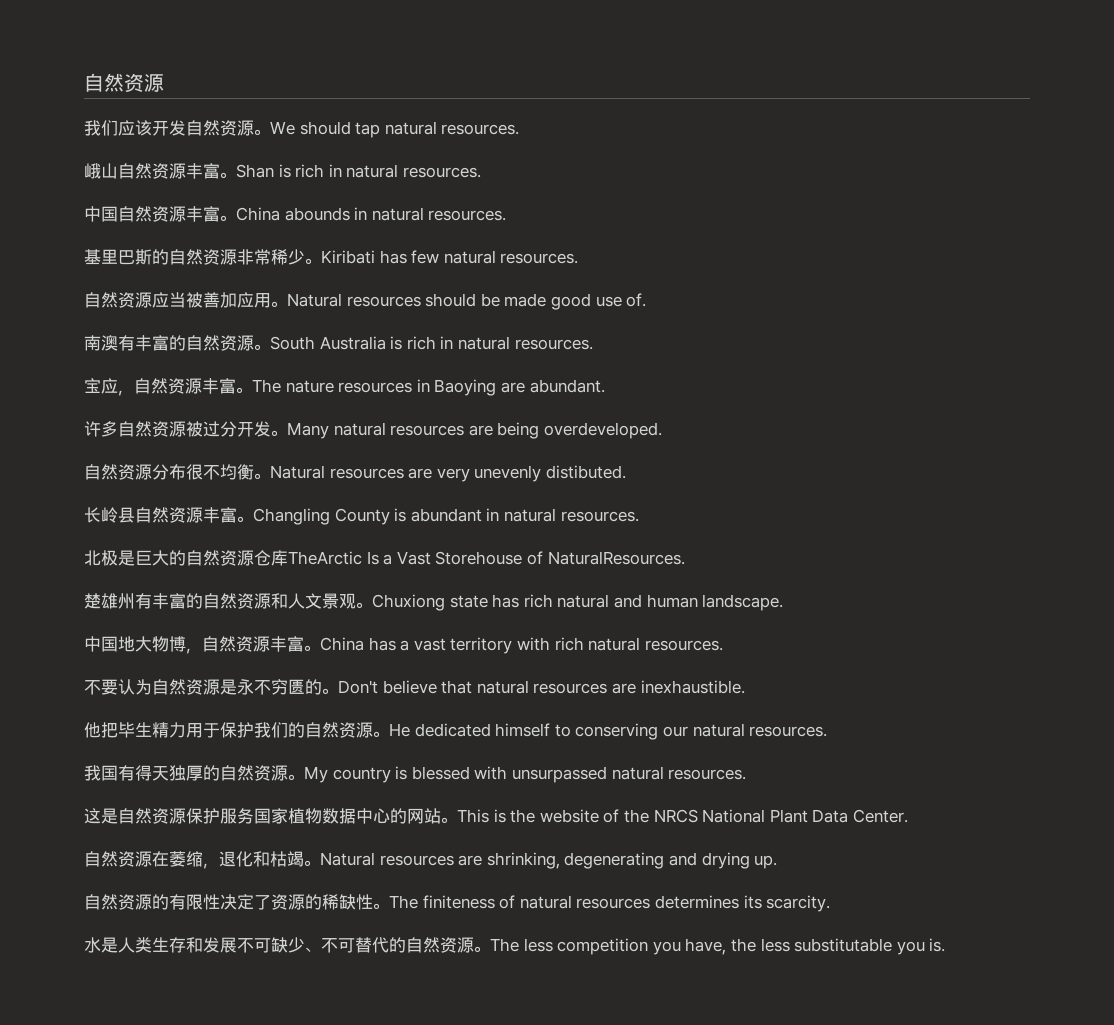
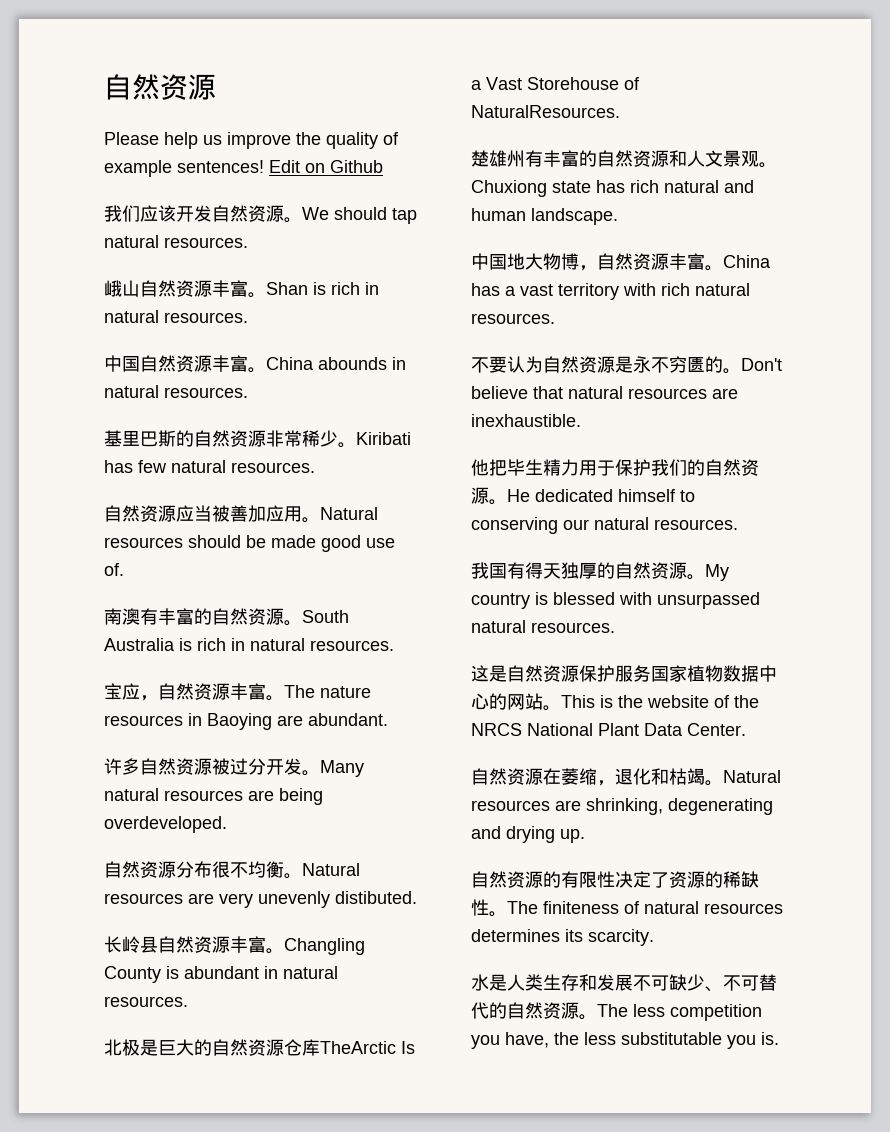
[84,73,164,93] 自然资源 -> [104,74,216,100] [104,132,399,149] [104,160,383,177] 自然资源 // Please help us improve the quality of example sentences! Edit on Github

